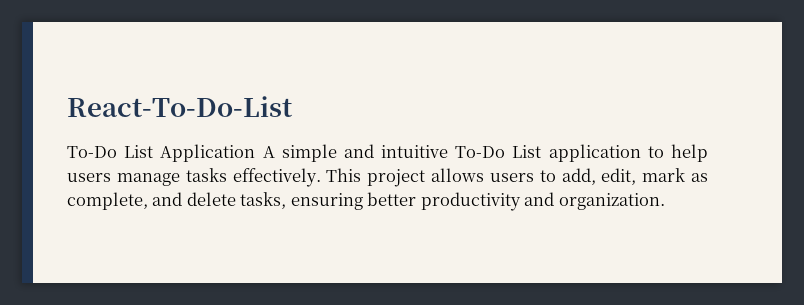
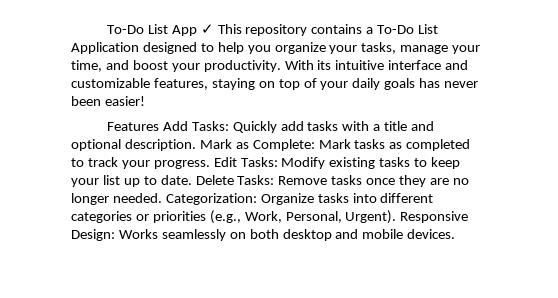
[67,96,293,117] [67,144,708,162] [67,168,708,187] [67,192,665,211] React-To-Do-List // To-Do List Application A simple and intuitive To-Do List application to help users manage tasks effectively. This project allows users to add, edit, mark as complete, and delete tasks, ensuring better productivity and organization. -> [106,24,439,36] [71,42,481,54] [71,60,469,72] [71,78,479,90] [71,96,145,106] [106,121,435,133] [71,139,471,151] [71,157,461,169] [71,175,469,187] [71,193,434,205] [71,210,469,224] [71,229,456,241] To-Do List App ✓ This repository contains a To-Do List Application designed to help you organize your tasks, manage your time, and boost your productivity. With its intuitive interface and customizable features, staying on top of your daily goals has never been easier! // Features Add Tasks: Quickly add tasks with a title and optional description. Mark as Complete: Mark tasks as completed to track your progress. Edit Tasks: Modify existing tasks to keep your list up to date. Delete Tasks: Remove tasks once they are no longer needed. Categorization: Organize tasks into different categories or priorities (e.g., Work, Personal, Urgent). Responsive Design: Works seamlessly on both desktop and mobile devices.

